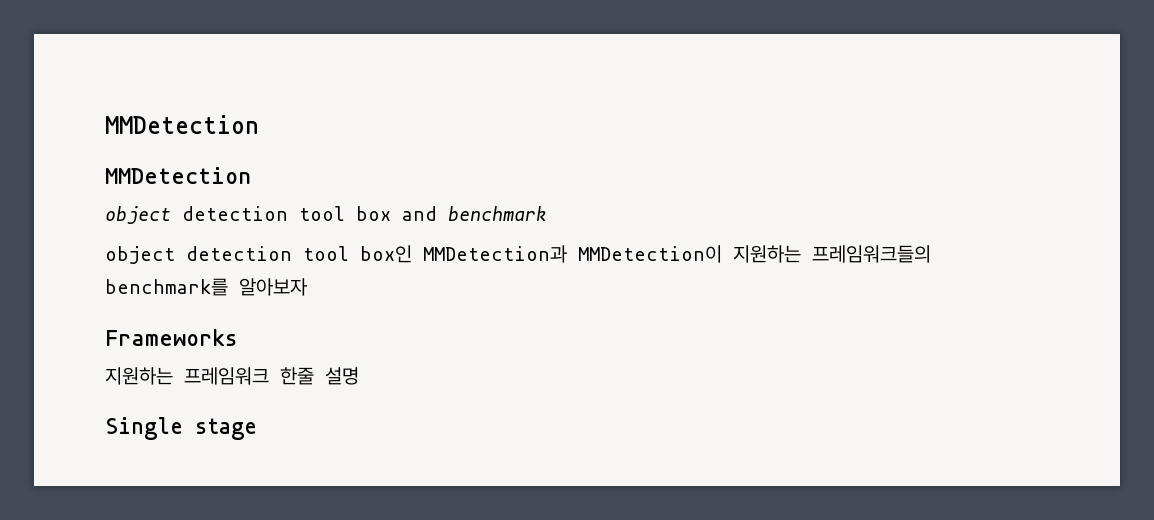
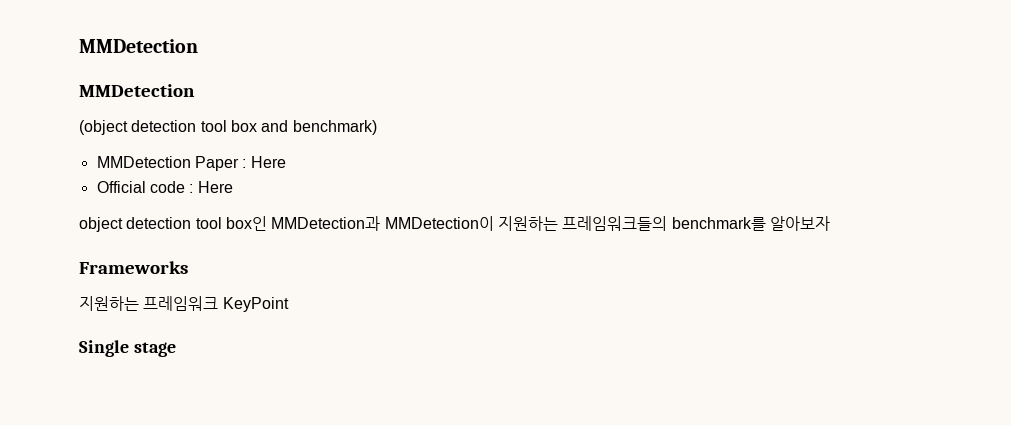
[105,206,171,224] object -> [79,120,128,135] (object
[448,206,547,221] benchmark -> [292,120,377,135] [96,156,286,171] [96,181,233,193] benchmark) // MMDetection Paper : Here // Official code : Here
[280,367,359,385] 한줄 설명 -> [222,297,289,312] KeyPoint

